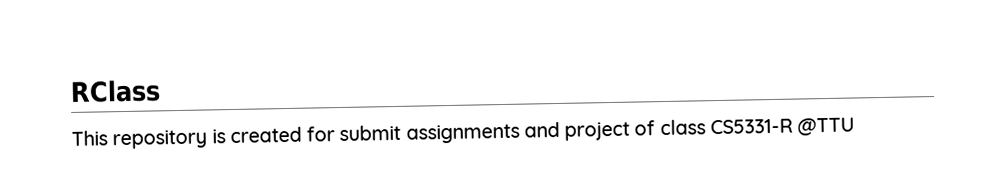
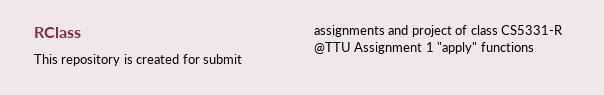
(856, 126) none -> [354,42,534,54] Assignment 1 "apply" functions

